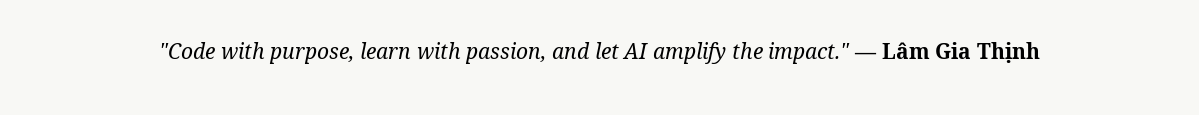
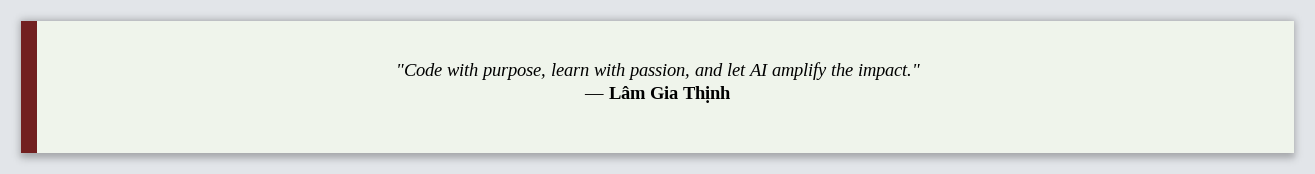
(851, 53) none -> (920, 72) //

